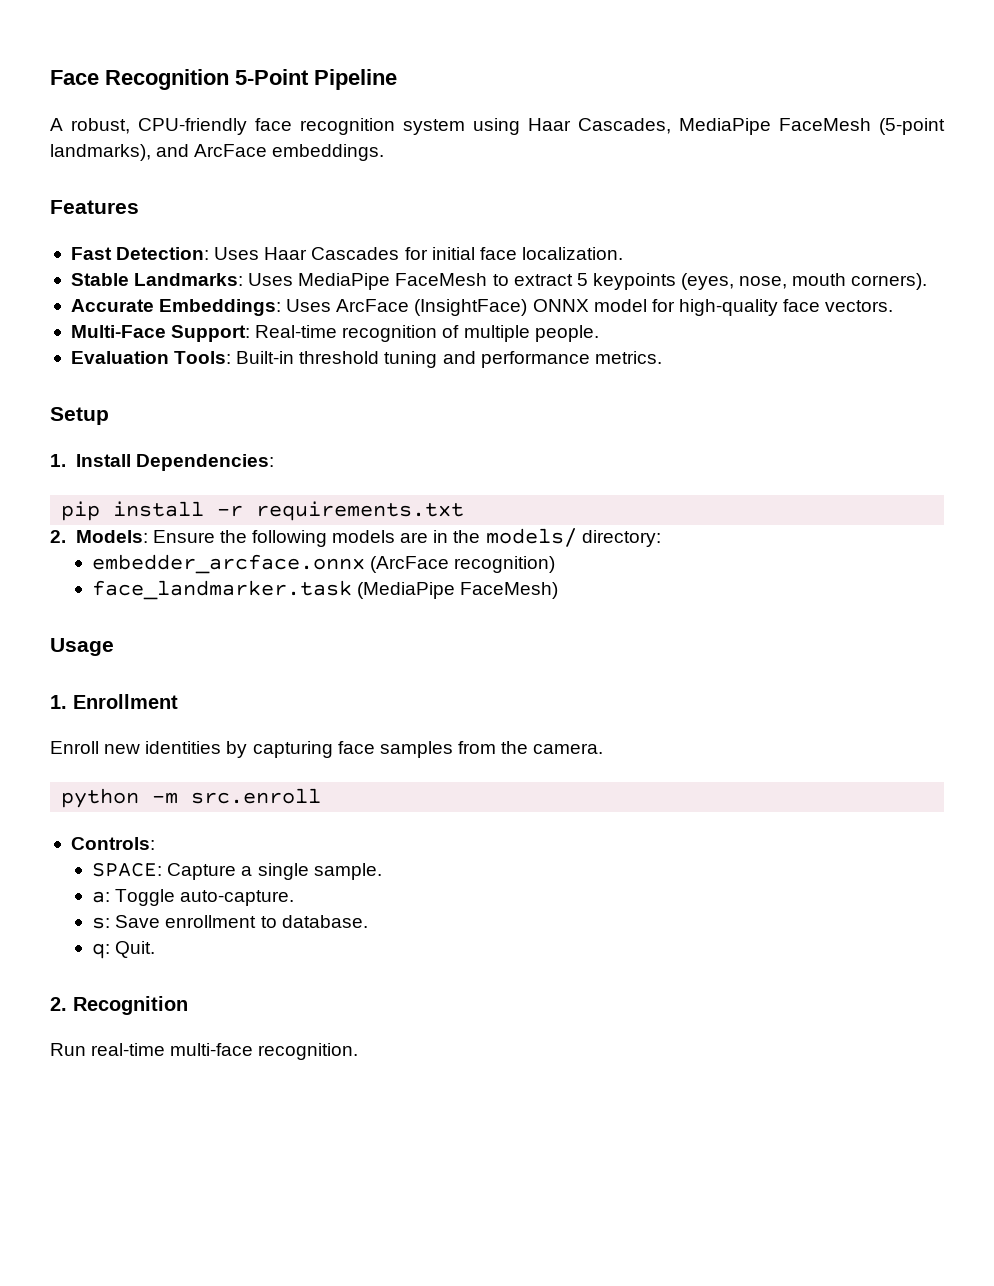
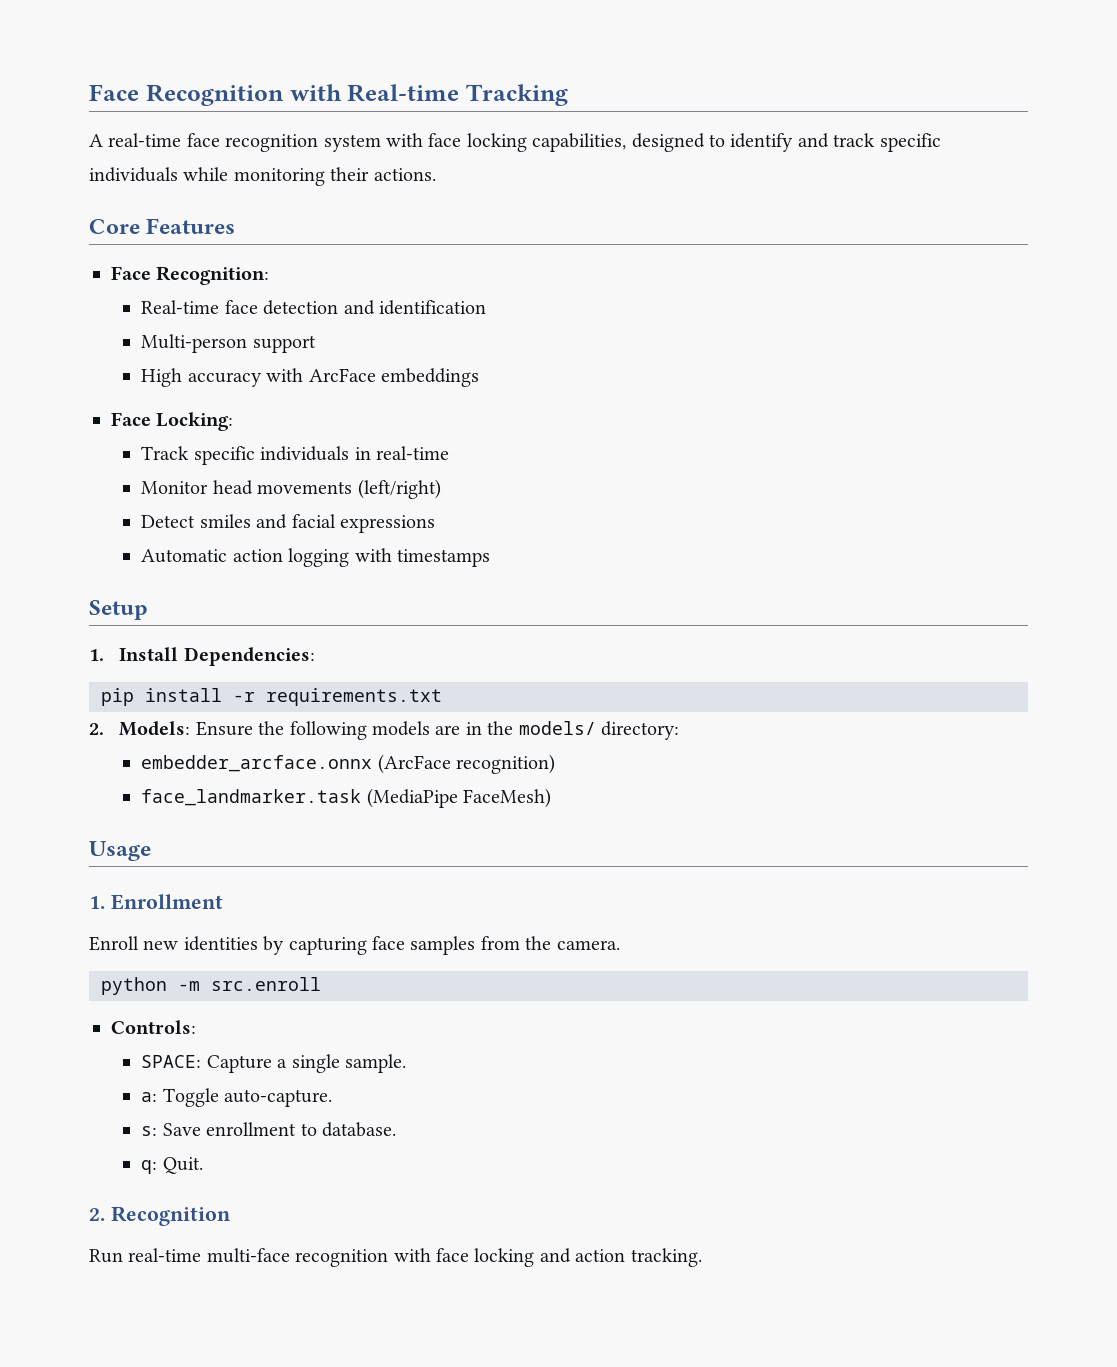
[235,69,397,90] 5-Point Pipeline -> [289,84,568,106] with Real-time Tracking
[71,118,247,135] robust, CPU-friendly -> [108,133,182,147] real-time
[473,118,945,135] [50,144,385,161] [50,200,139,214] [70,247,623,260] [70,273,928,290] [70,299,894,316] [70,325,599,342] [70,351,662,368] using Haar Cascades, MediaPipe FaceMesh (5-point landmarks), and ArcFace embeddings. // Features // Fast Detection: Uses Haar Cascades for initial face localization. // Stable Landmarks: Uses MediaPipe FaceMesh to extract 5 keypoints (eyes, nose, mouth corners). // Accurate Embeddings: Uses ArcFace (InsightFace) ONNX model for high-quality face vectors. // Multi-Face Support: Real-time recognition of multiple people. // Evaluation Tools: Built-in threshold tuning and performance metrics. -> [386,133,941,152] [89,167,436,186] [89,218,236,234] [111,266,270,285] [141,300,487,315] [141,334,316,353] [141,368,480,387] [111,412,234,431] [141,446,450,465] [141,479,441,499] [141,514,436,533] [141,548,491,567] with face locking capabilities, designed to identify and track specific individuals while monitoring their actions. // Core Features // Face Recognition: // Real-time face detection and identification // Multi-person support // High accuracy with ArcFace embeddings // Face Locking: // Track specific individuals in real-time // Monitor head movements (left/right) // Detect smiles and facial expressions // Automatic action logging with timestamps
[258,1043,359,1060] recognition. -> [295,1248,702,1267] recognition with face locking and action tracking.

